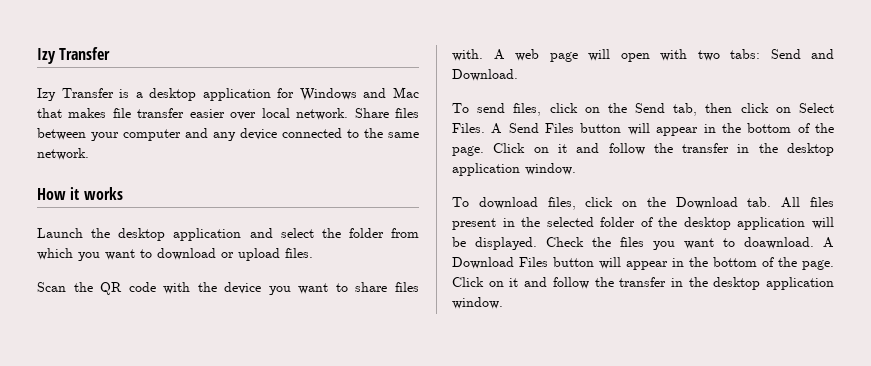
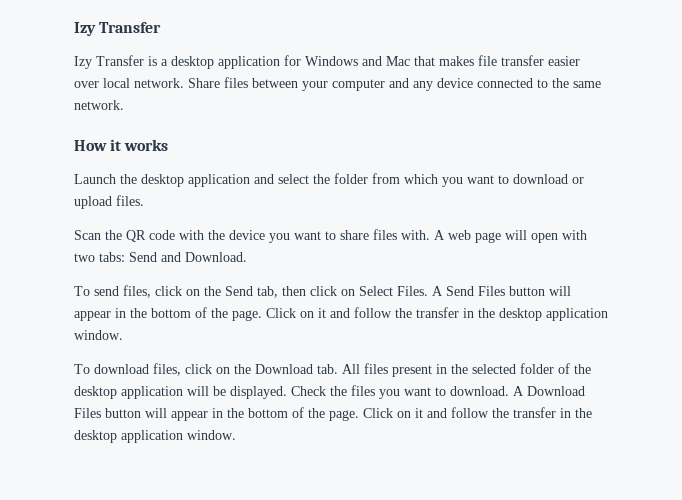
[744,237,814,249] doawnload. -> [450,386,509,396] download.

